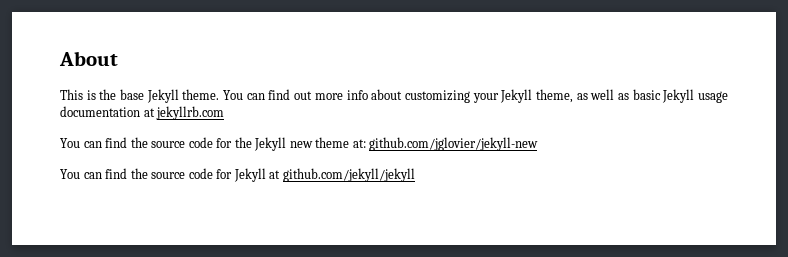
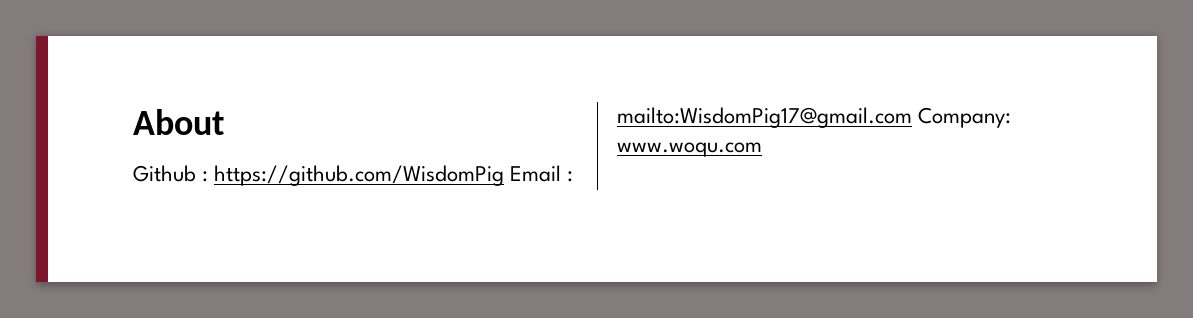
[60,89,728,103] [60,106,225,120] [60,137,539,151] [60,168,415,182] This is the base Jekyll theme. You can find out more info about customizing your Jekyll theme, as well as basic Jekyll usage documentation at jekyllrb.com // You can find the source code for the Jekyll new theme at: github.com/jglovier/jekyll-new // You can find the source code for Jekyll at github.com/jekyll/jekyll -> [133,165,574,186] [617,107,1012,128] [617,142,762,157] Github : https://github.com/WisdomPig Email : mailto:WisdomPig17@gmail.com Company: www.woqu.com

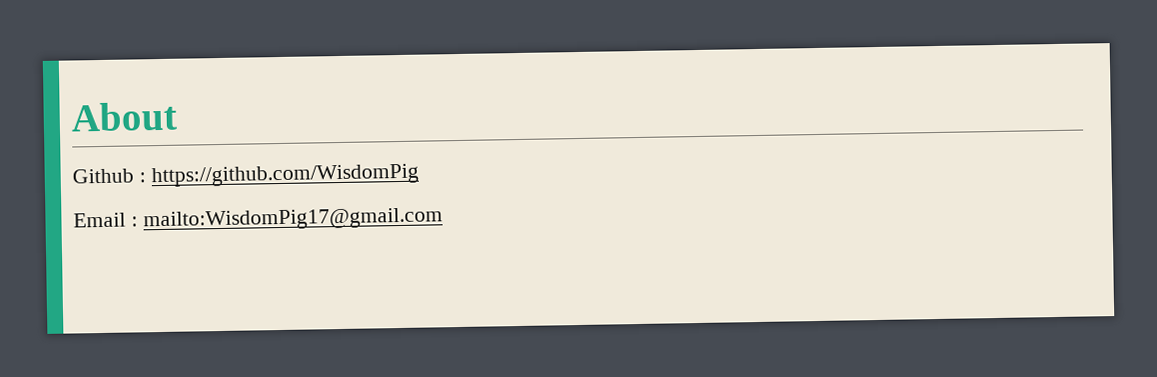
(505, 175) none -> (419, 175) //
[918,107,1012,128] [617,142,762,157] Company: www.woqu.com -> (443, 219) none

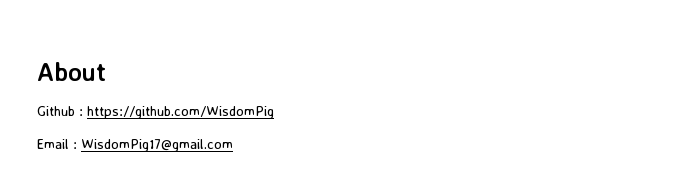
[142,207,443,232] mailto:WisdomPig17@gmail.com -> [81,139,233,152] WisdomPig17@gmail.com

